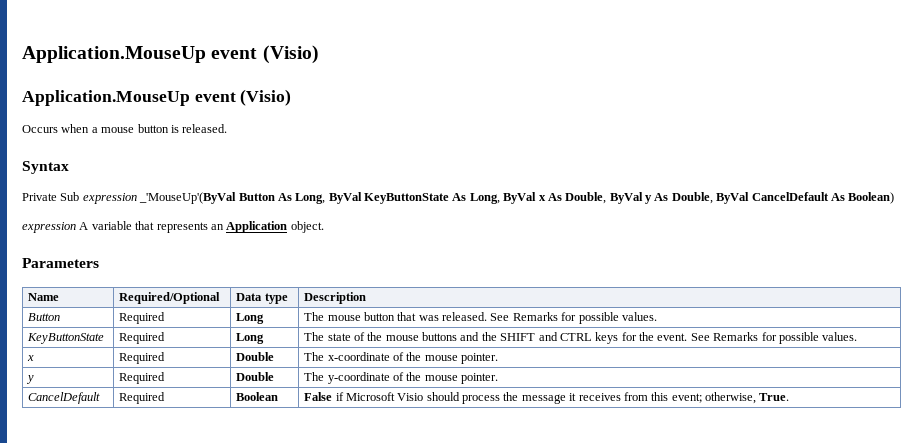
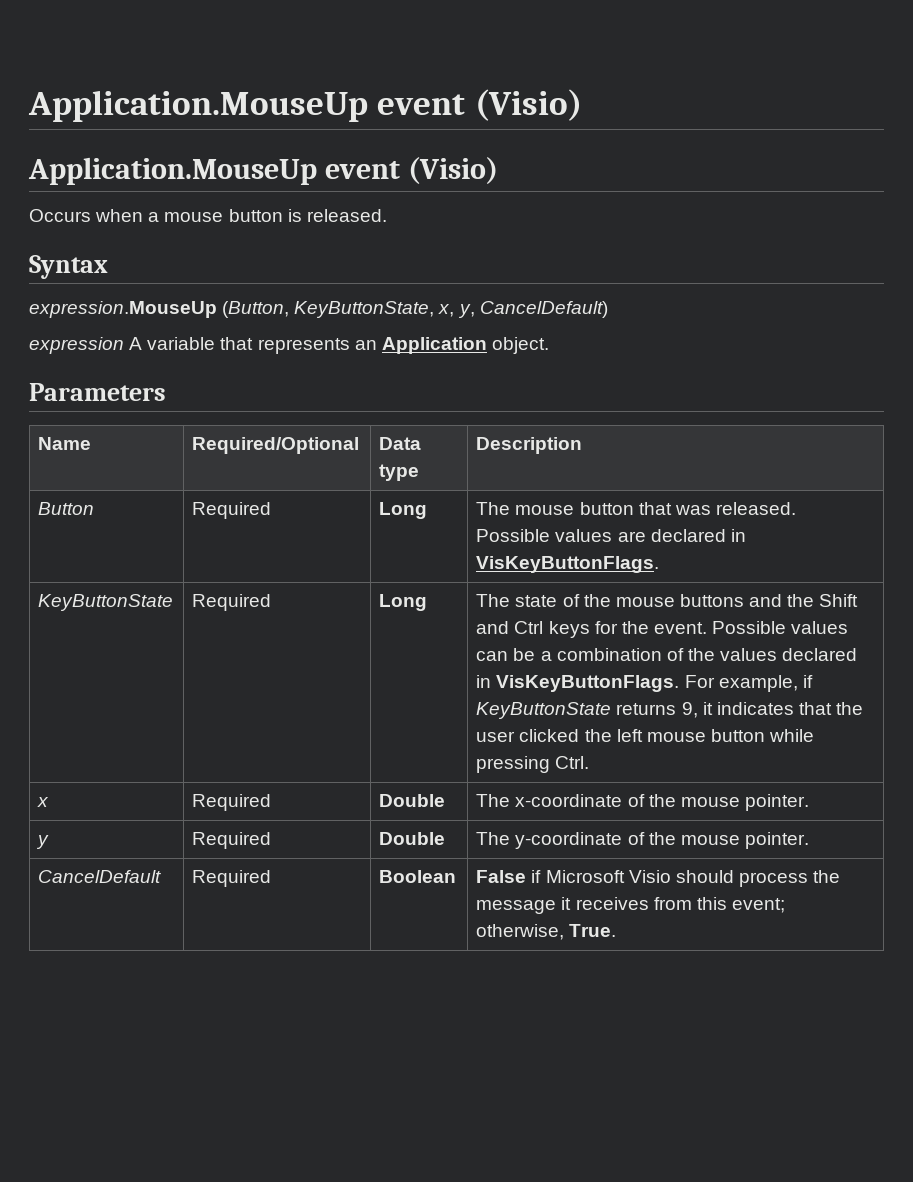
[22,192,895,204] Private Sub expression _'MouseUp'(ByVal Button As Long, ByVal KeyButtonState As Long, ByVal x As Double, ByVal y As Double, ByVal CancelDefault As Boolean) -> [29,301,608,318] expression.MouseUp (Button, KeyButtonState, x, y, CancelDefault)
[490,312,657,324] See Remarks for possible values. -> [476,529,746,542] [476,556,660,573] Possible values are declared in VisKeyButtonFlags.
[500,332,592,341] SHIFT and CTRL -> [819,594,859,607] [476,621,544,634] Shift and Ctrl
[690,332,858,344] See Remarks for possible values. -> [712,621,849,634] [476,648,858,661] [476,675,813,692] [476,702,864,719] [476,729,815,742] [476,756,590,773] Possible values can be a combination of the values declared in VisKeyButtonFlags. For example, if KeyButtonState returns 9, it indicates that the user clicked the left mouse button while pressing Ctrl.

